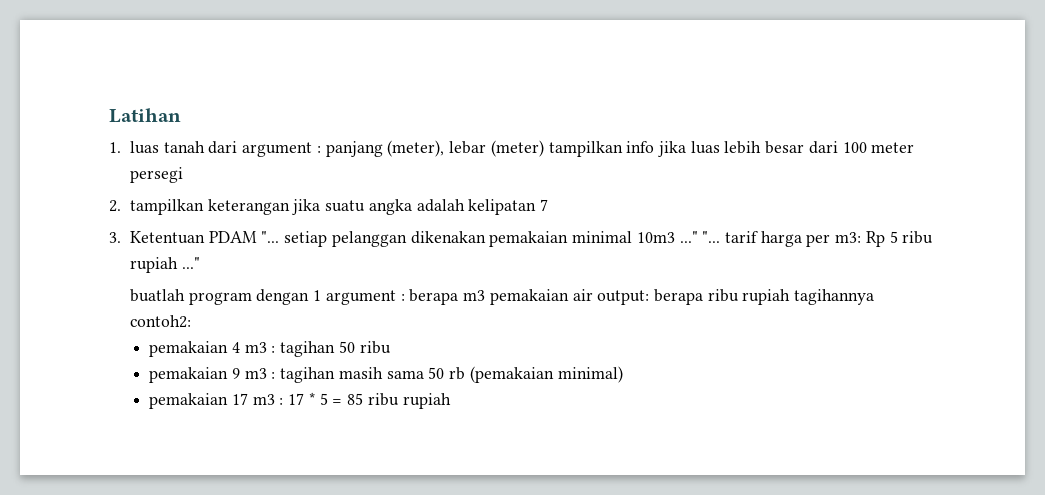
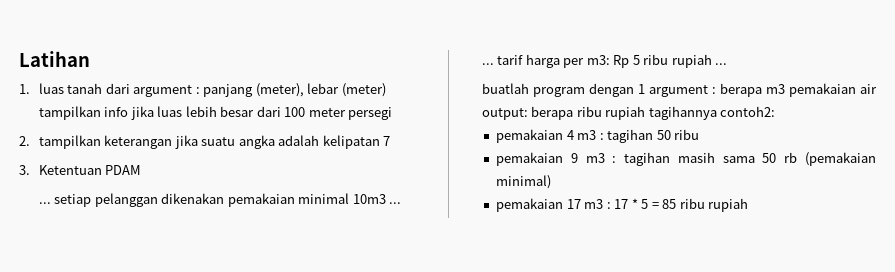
[261,231,280,243] "... -> [38,202,51,204] // ...
[679,231,721,243] ..." "... -> [389,202,402,204] [481,63,494,65] ... // ...
[181,257,200,269] ..." -> [715,63,728,65] ...

